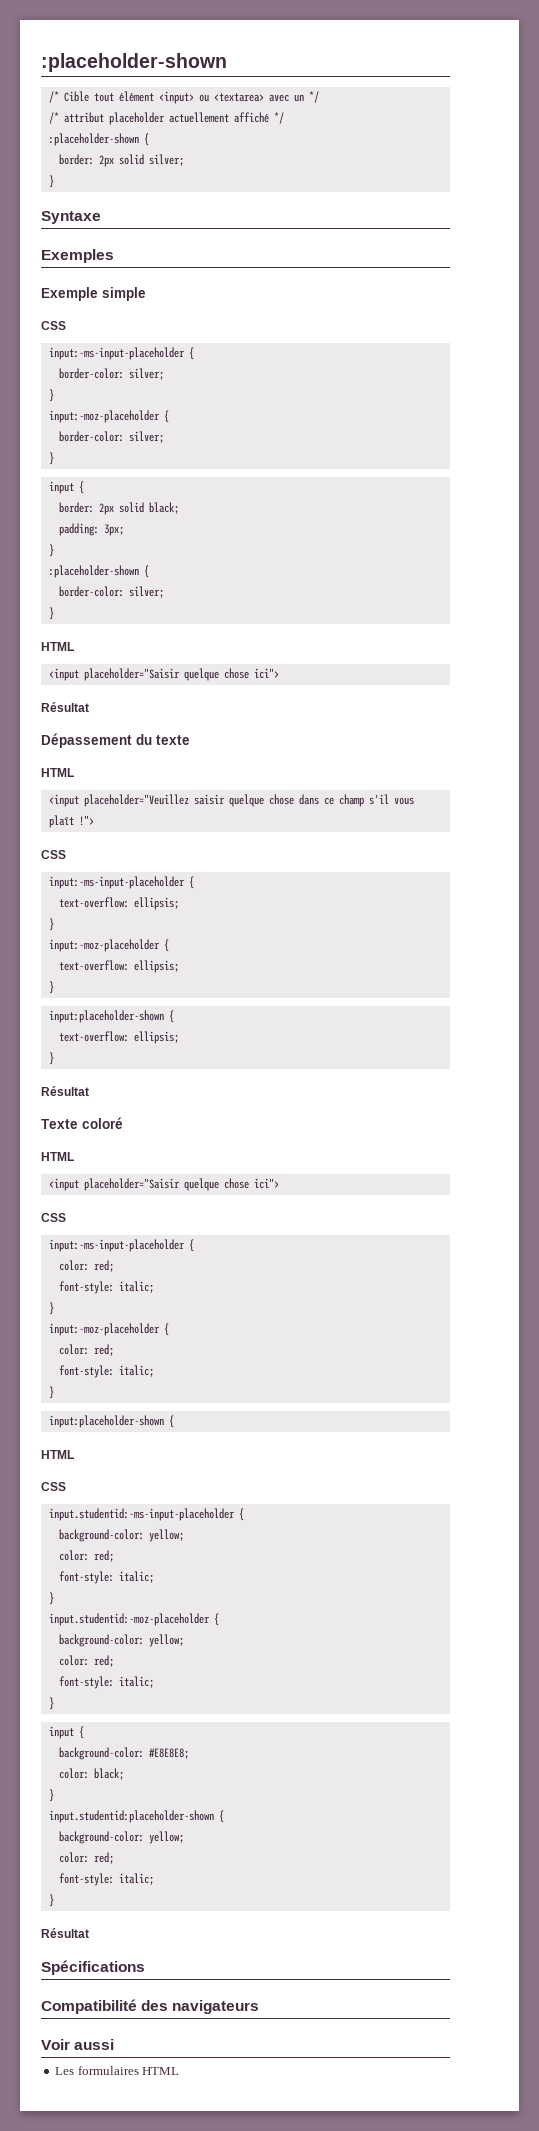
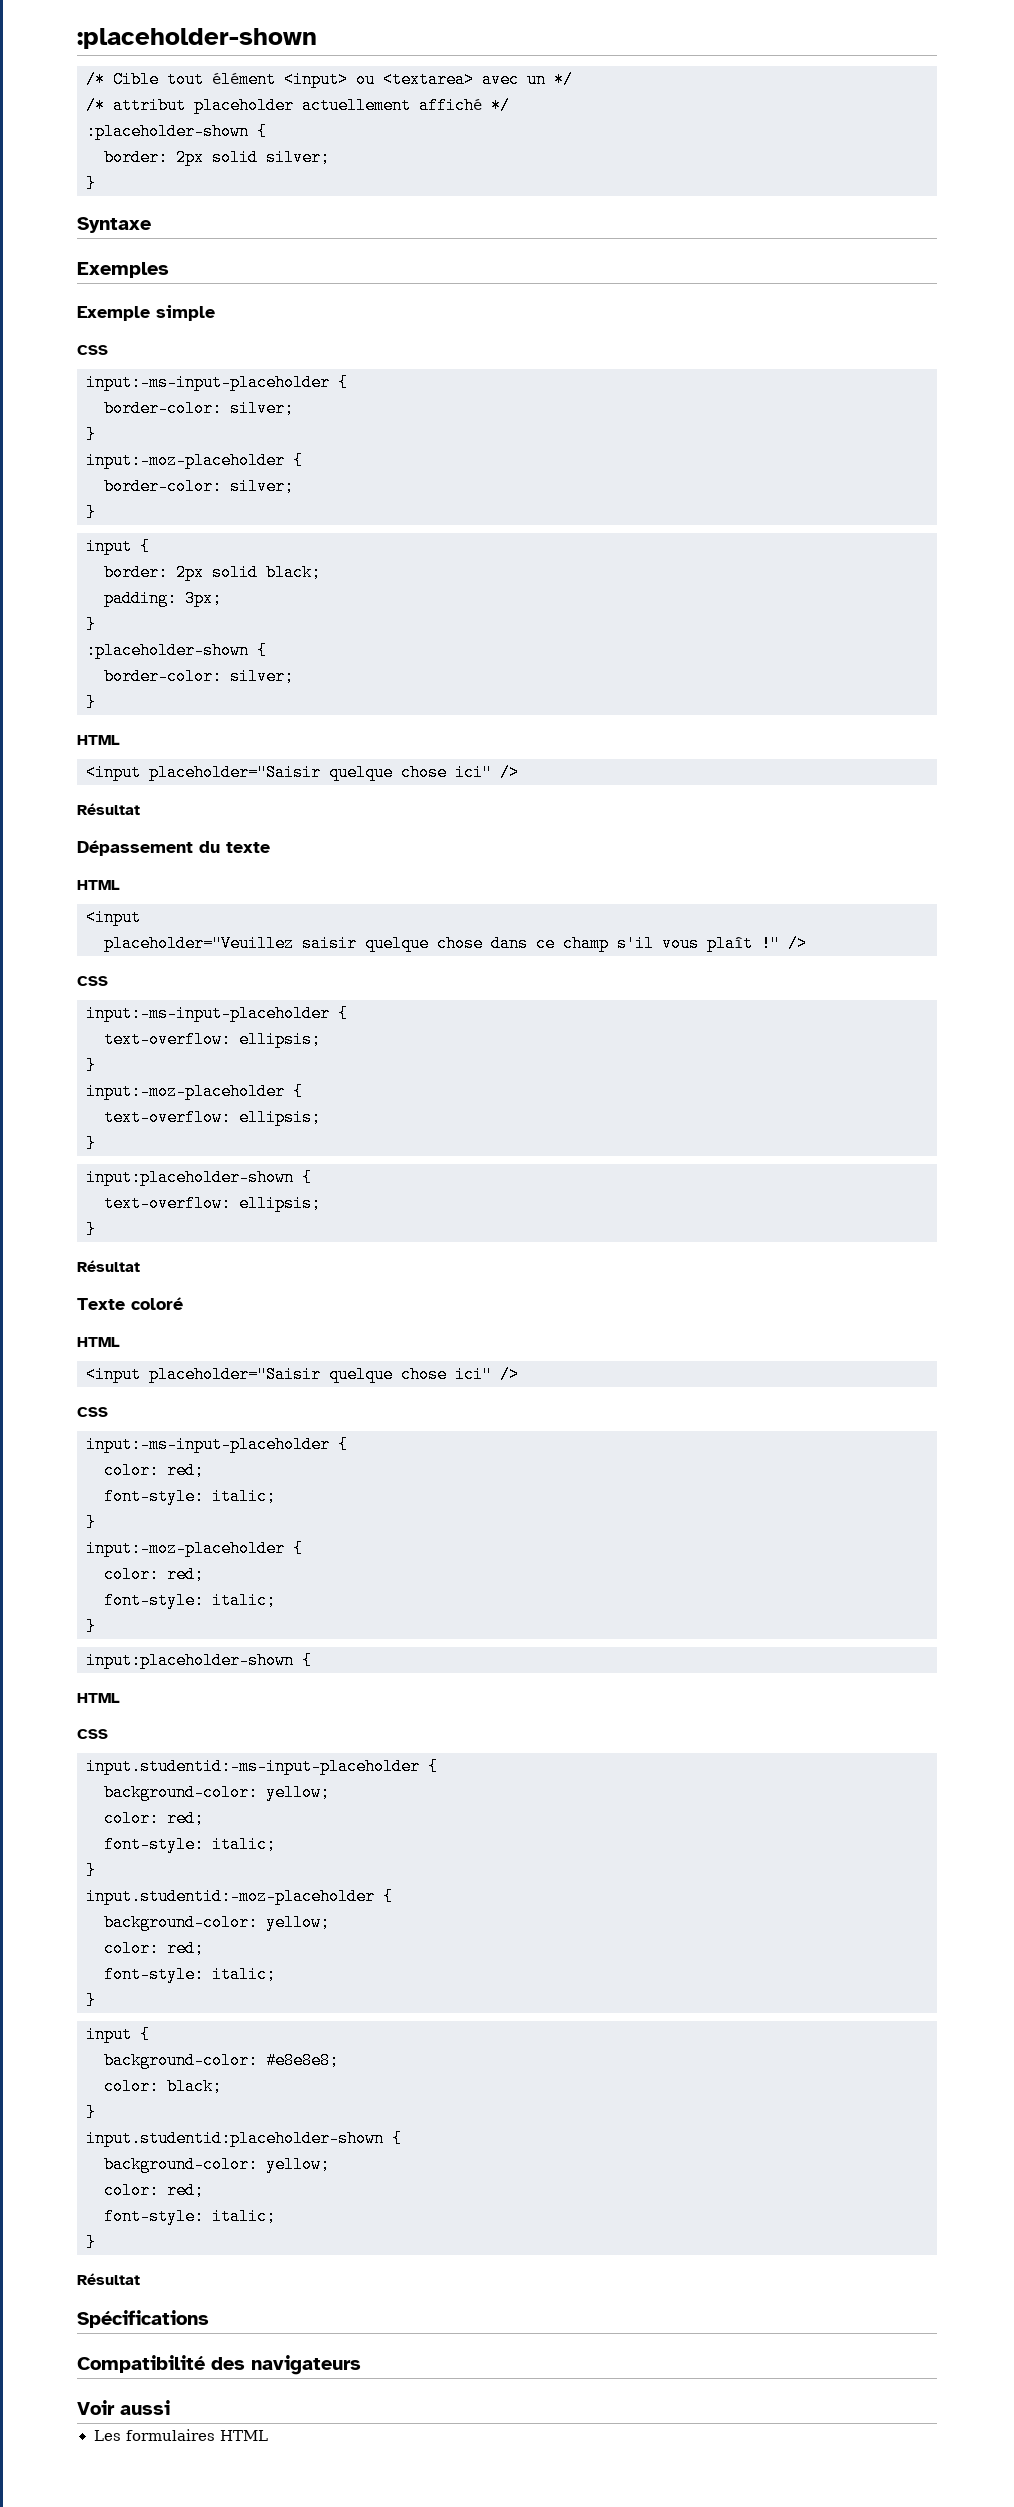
[253,668,279,679] ici"> -> [455,764,519,781] ici" />
(79, 800) none -> (141, 917) //
[78,815,94,826] !"> -> [761,935,807,952] !" />
[253,1178,279,1189] ici"> -> [455,1366,519,1383] ici" />
[148,1748,189,1759] #E8E8E8; -> [266,2052,339,2069] #e8e8e8;

